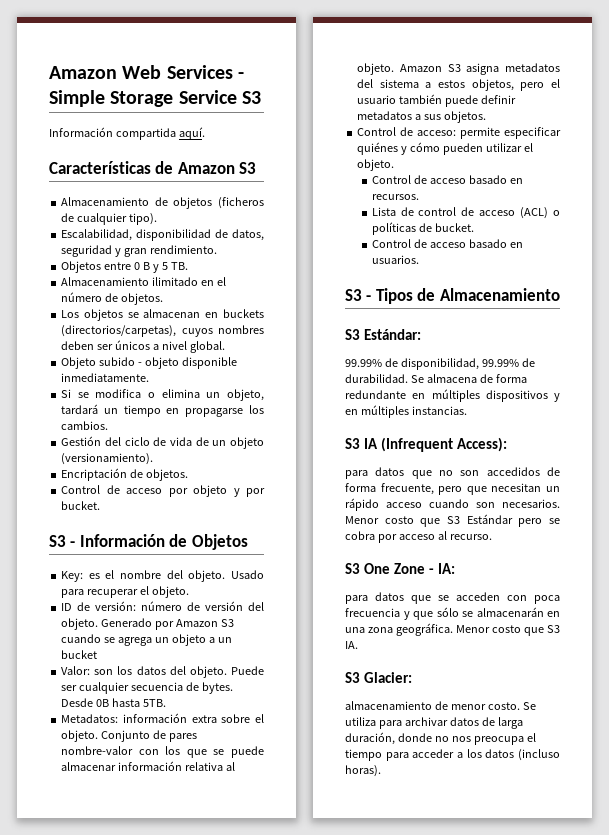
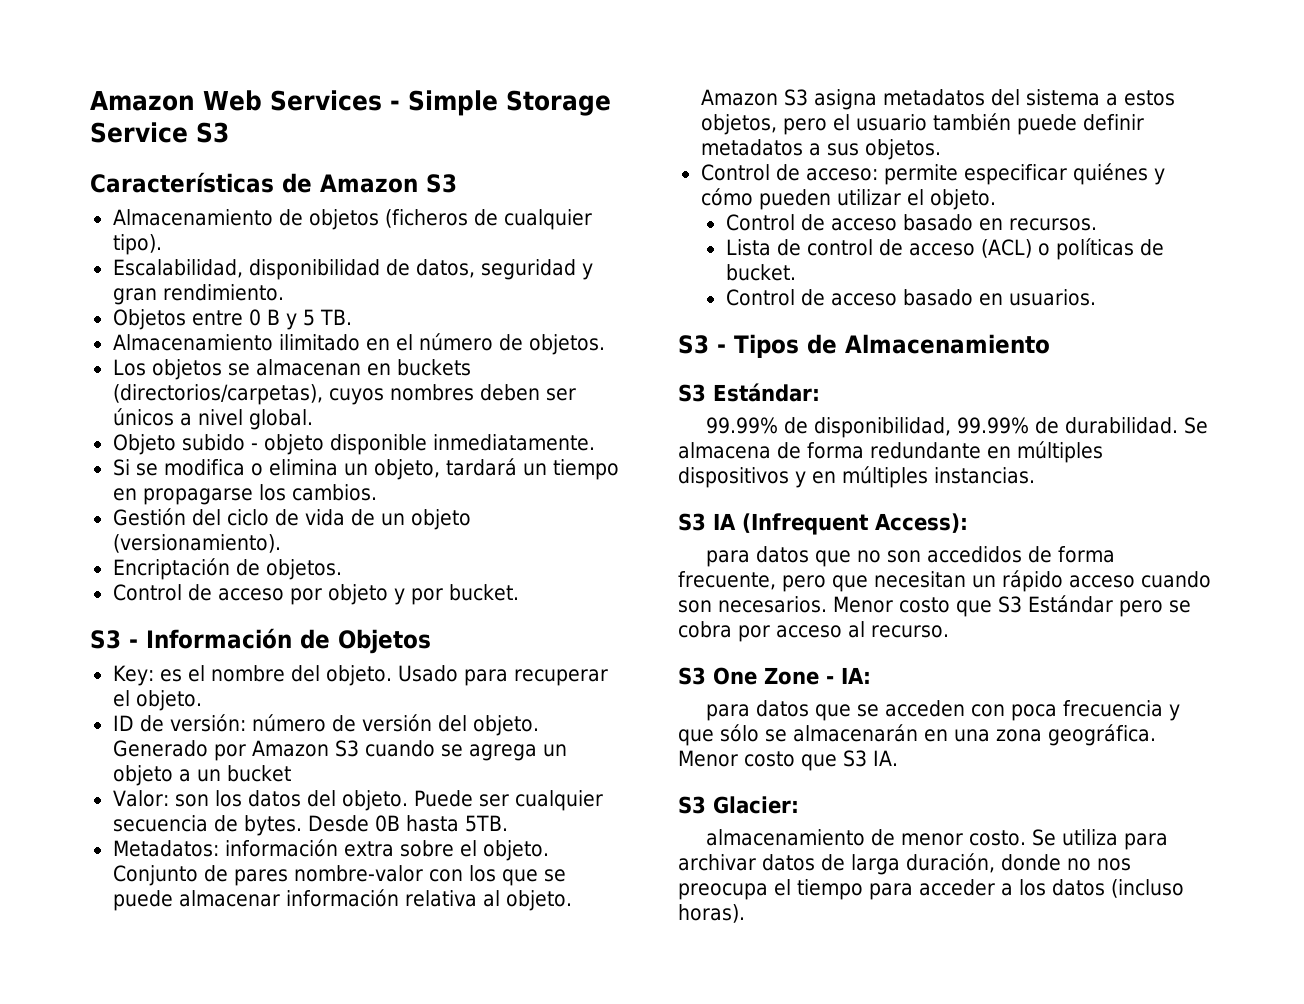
[49,127,205,140] // Información compartida aquí. -> (229, 132) none

